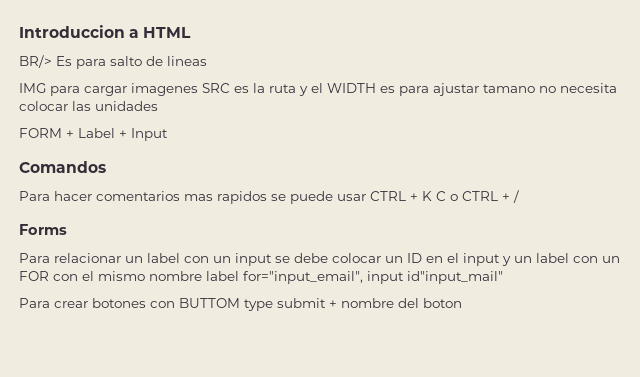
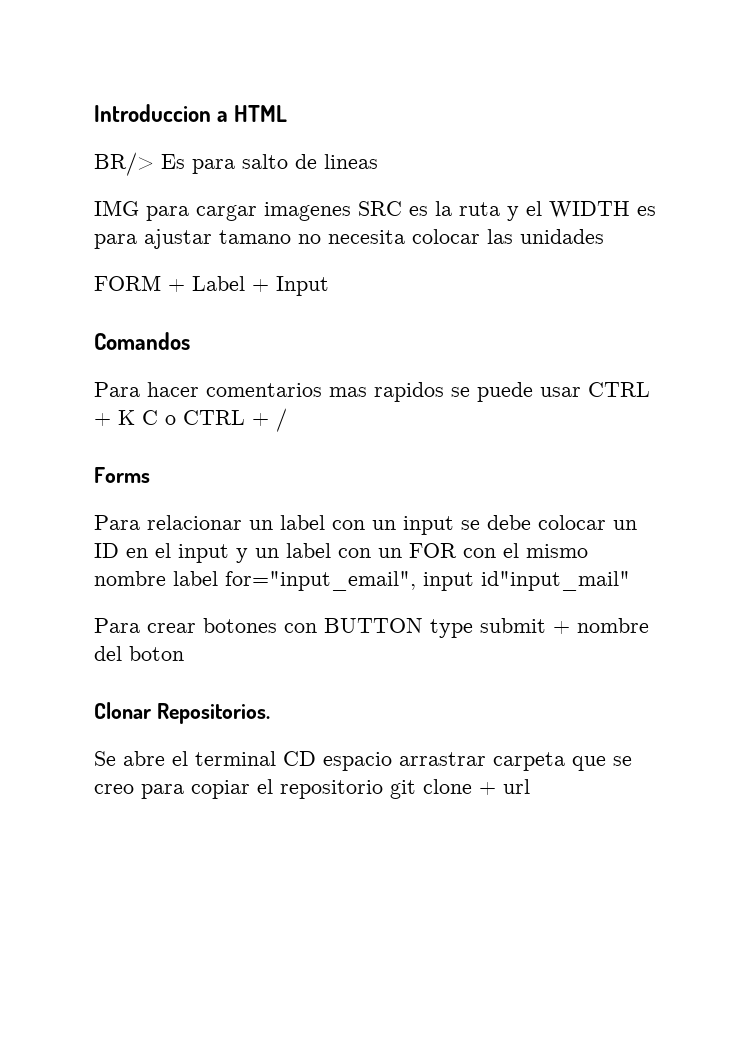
[179,298,240,308] BUTTOM -> [324,618,423,633] BUTTON
(462, 303) none -> [94,702,270,724] [94,751,632,771] [94,779,530,799] // Clonar Repositorios. // Se abre el terminal CD espacio arrastrar carpeta que se creo para copiar el repositorio git clone + url

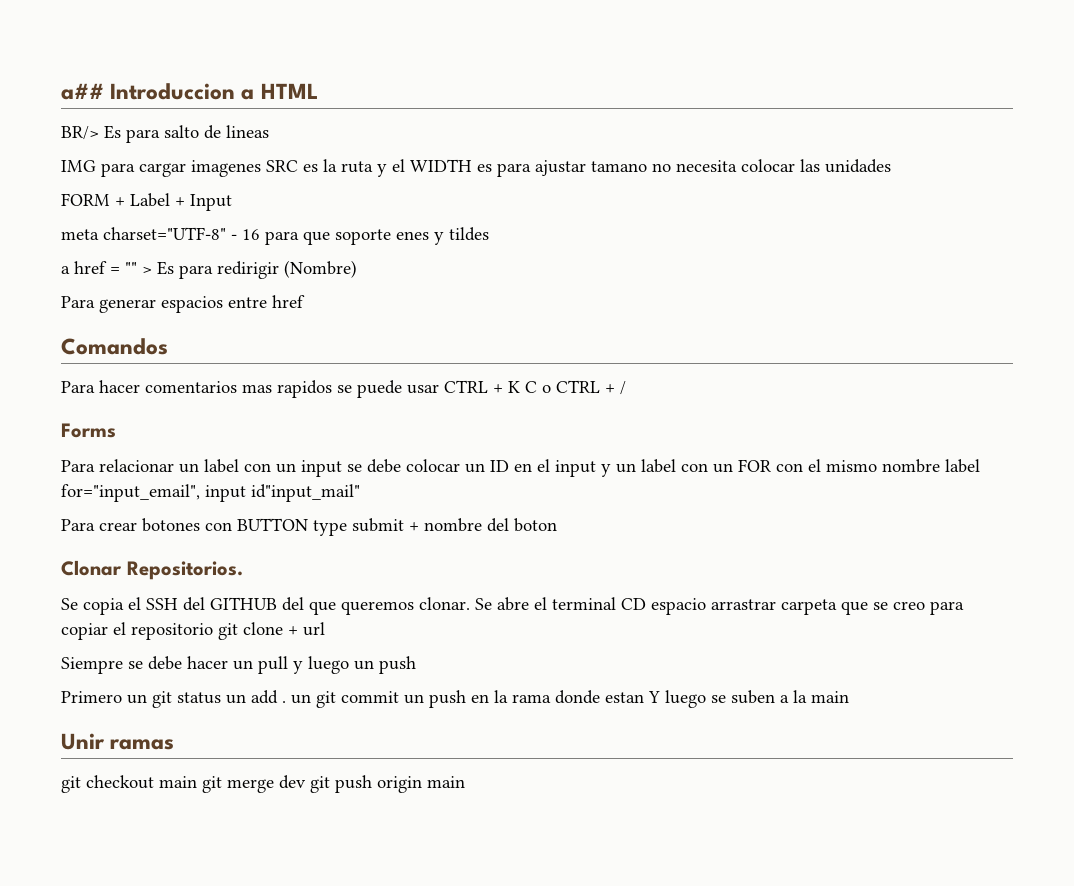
(94, 113) none -> [61,83,104,100] a##
(329, 286) none -> [61,227,489,245] [61,260,357,279] [61,295,305,313] // meta charset="UTF-8" - 16 para que soporte enes y tildes // a href = "" > Es para redirigir (Nombre) // Para generar espacios entre href
(116, 758) none -> [83,597,492,615] copia el SSH del GITHUB del que queremos clonar. Se
(530, 786) none -> [61,656,416,674] [61,690,849,708] [61,733,175,750] [61,775,465,793] // Siempre se debe hacer un pull y luego un push // Primero un git status un add . un git commit un push en la rama donde estan Y luego se suben a la main // Unir ramas // git checkout main git merge dev git push origin main

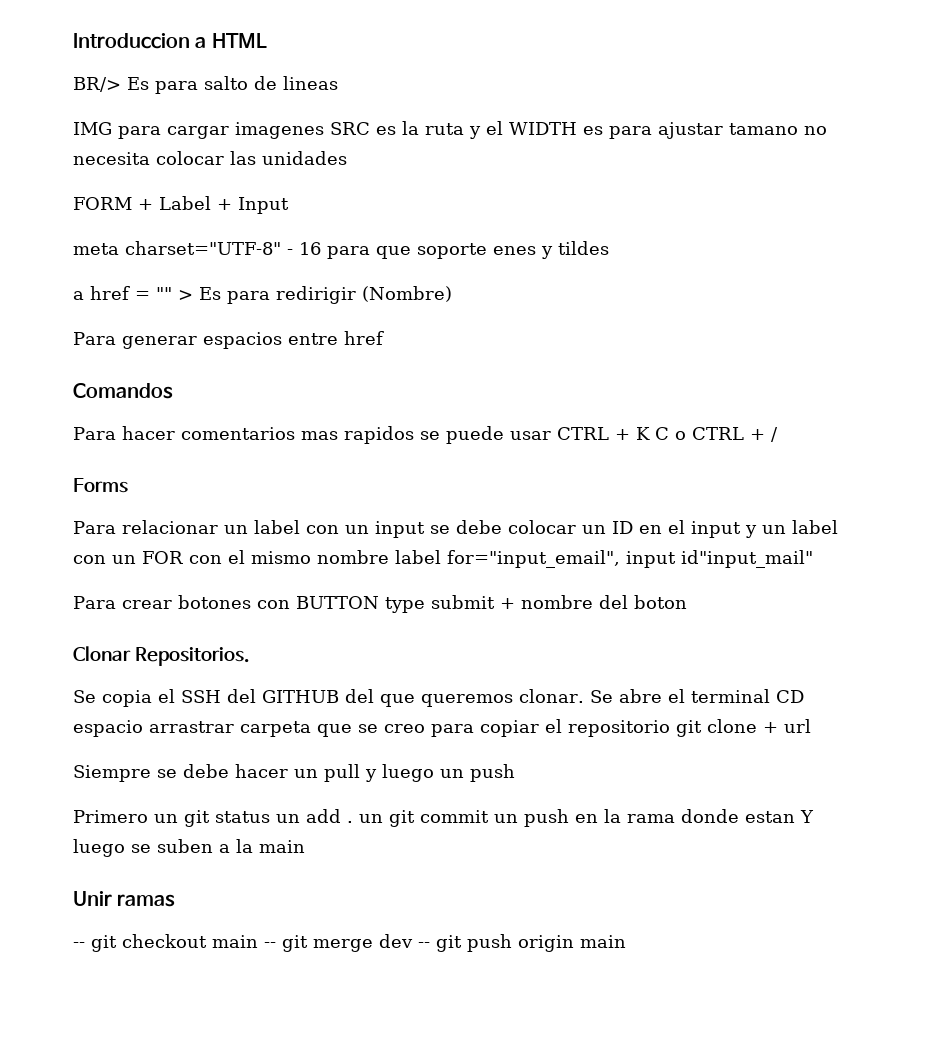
[61,83,104,100] a## -> (73, 41) none
(175, 744) none -> [73,942,85,948] --
(197, 782) none -> [264,942,276,948] --
(306, 782) none -> [418,942,430,948] --

